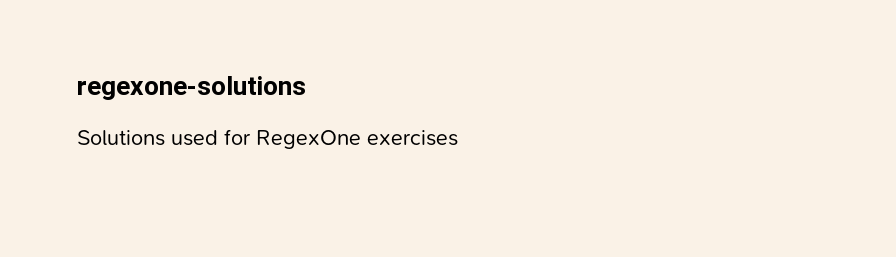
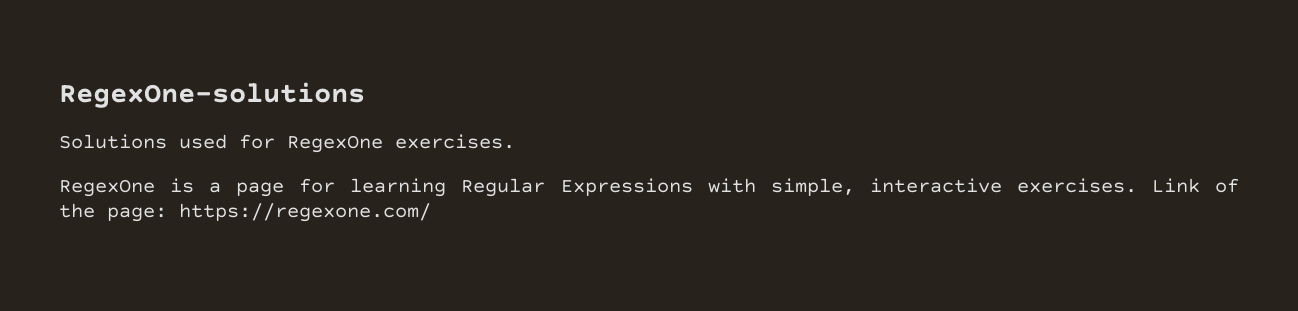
[77,76,306,100] regexone-solutions -> [59,82,365,108] RegexOne-solutions
[367,130,458,146] exercises -> [395,134,515,149] [59,178,1239,197] [59,203,431,222] exercises. // RegexOne is a page for learning Regular Expressions with simple, interactive exercises. Link of the page: https://regexone.com/

